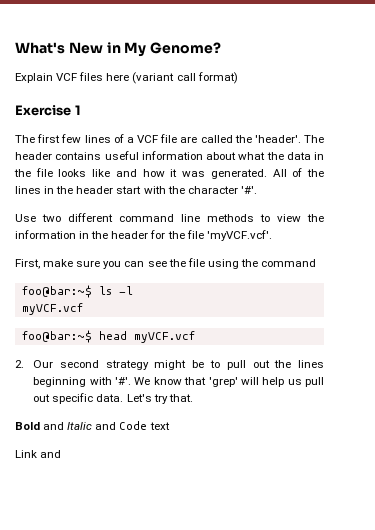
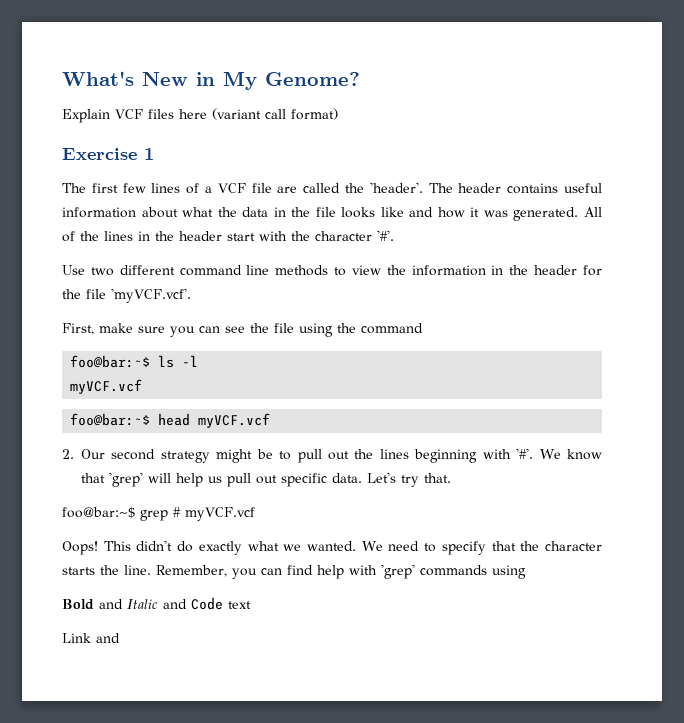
(193, 398) none -> [62,507,255,521] [62,540,602,555] [62,564,526,579] // foo@bar:~$ grep # myVCF.vcf // Oops! This didn't do exactly what we wanted. We need to specify that the character starts the line. Remember, you can find help with 'grep' commands using

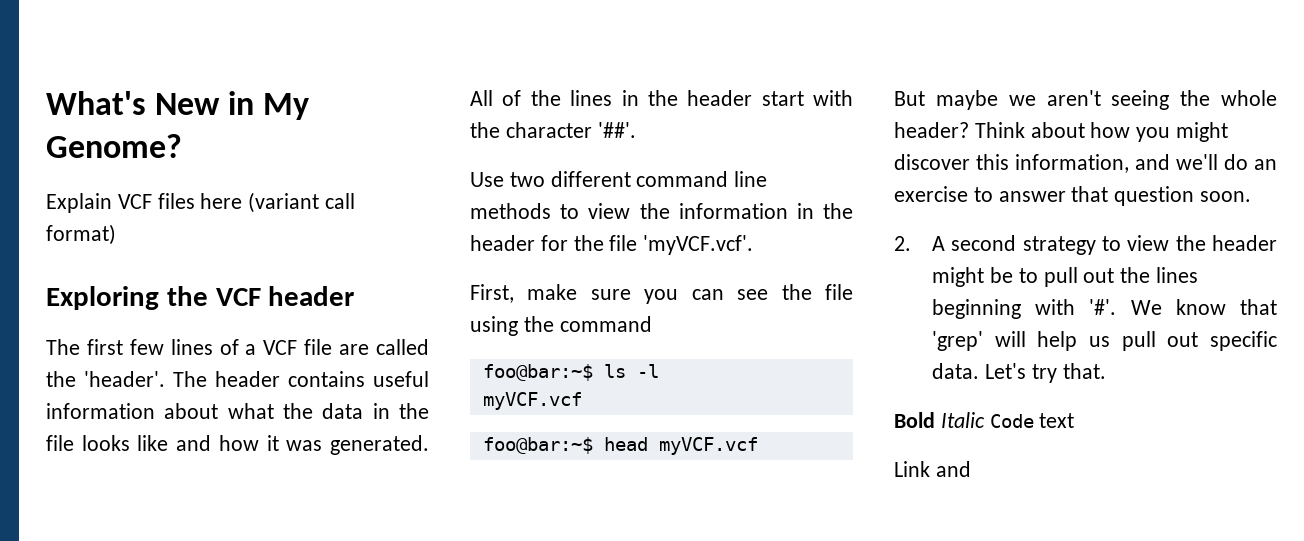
[62,148,154,160] Exercise 1 -> [46,286,355,310] Exploring the VCF header
[377,230,394,241] '#'. -> [597,122,636,138] '##'.
(271, 420) none -> [894,90,1277,110] [894,122,1229,142] [894,154,1277,173] [894,186,1252,206] // But maybe we aren't seeing the whole header? Think about how you might discover this information, and we'll do an exercise to answer that question soon.
[81,449,105,459] Our -> [932,236,946,251] A
(210, 457) none -> [1102,235,1277,251] to view the header
[62,507,255,521] [62,540,602,555] [62,564,526,579] [62,599,187,610] foo@bar:~$ grep # myVCF.vcf // Oops! This didn't do exactly what we wanted. We need to specify that the character starts the line. Remember, you can find help with 'grep' commands using // Bold and Italic and -> [894,412,985,428] Bold Italic

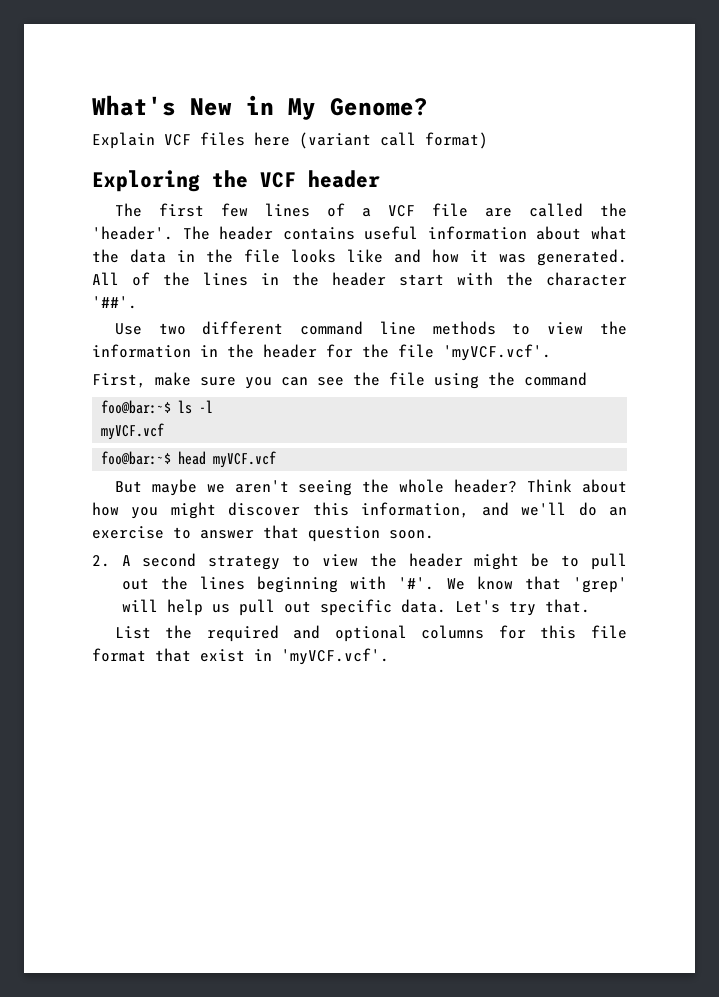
[894,412,1075,428] [894,461,971,477] Bold Italic Code text // Link and -> [114,625,627,642] [92,648,389,665] List the required and optional columns for this file format that exist in 'myVCF.vcf'.

